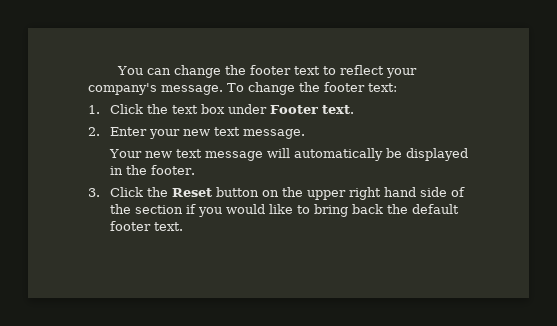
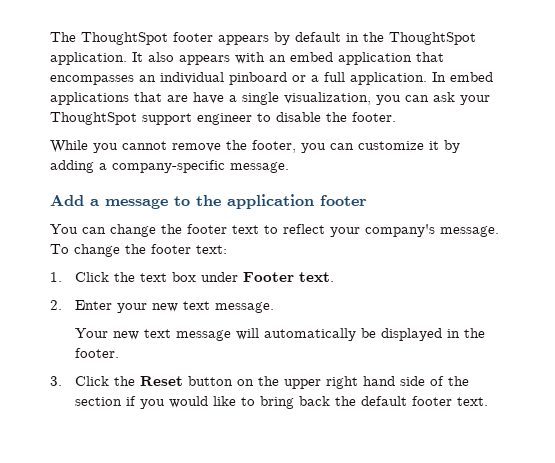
(116, 70) none -> [50,32,476,45] [50,52,444,65] [50,72,493,85] [50,92,490,105] [50,112,396,125] [50,140,460,153] [50,160,289,173] [50,194,367,209] The ThoughtSpot footer appears by default in the ThoughtSpot application. It also appears with an embed application that encompasses an individual pinboard or a full application. In embed applications that are have a single visualization, you can ask your ThoughtSpot support engineer to disable the footer. // While you cannot remove the footer, you can customize it by adding a company-specific message. // Add a message to the application footer //

